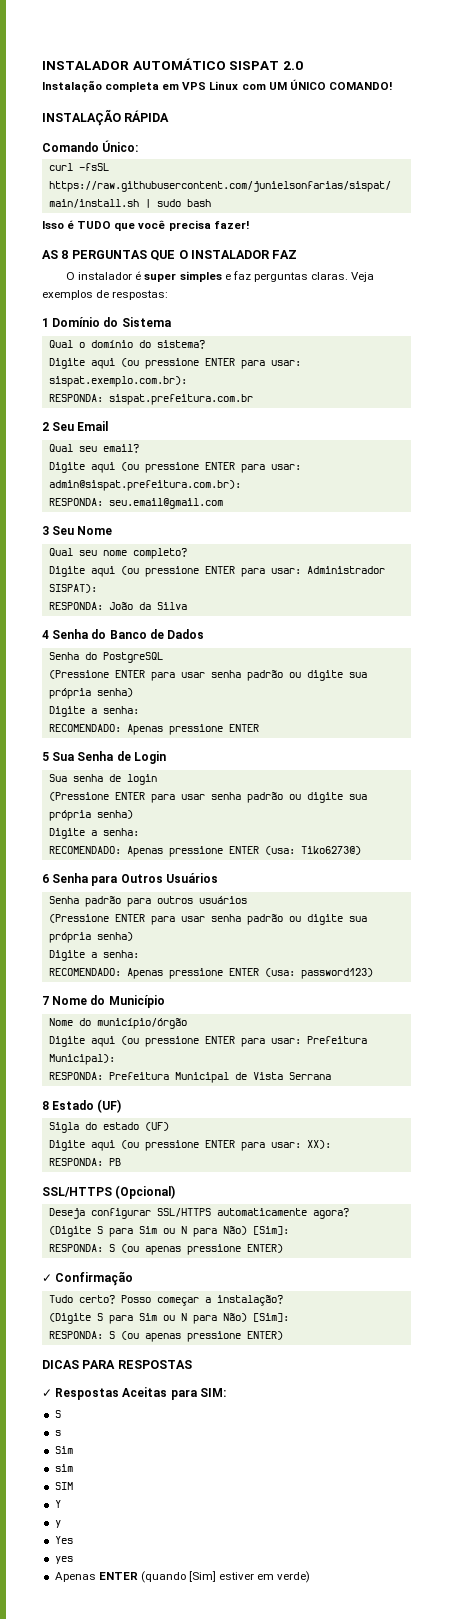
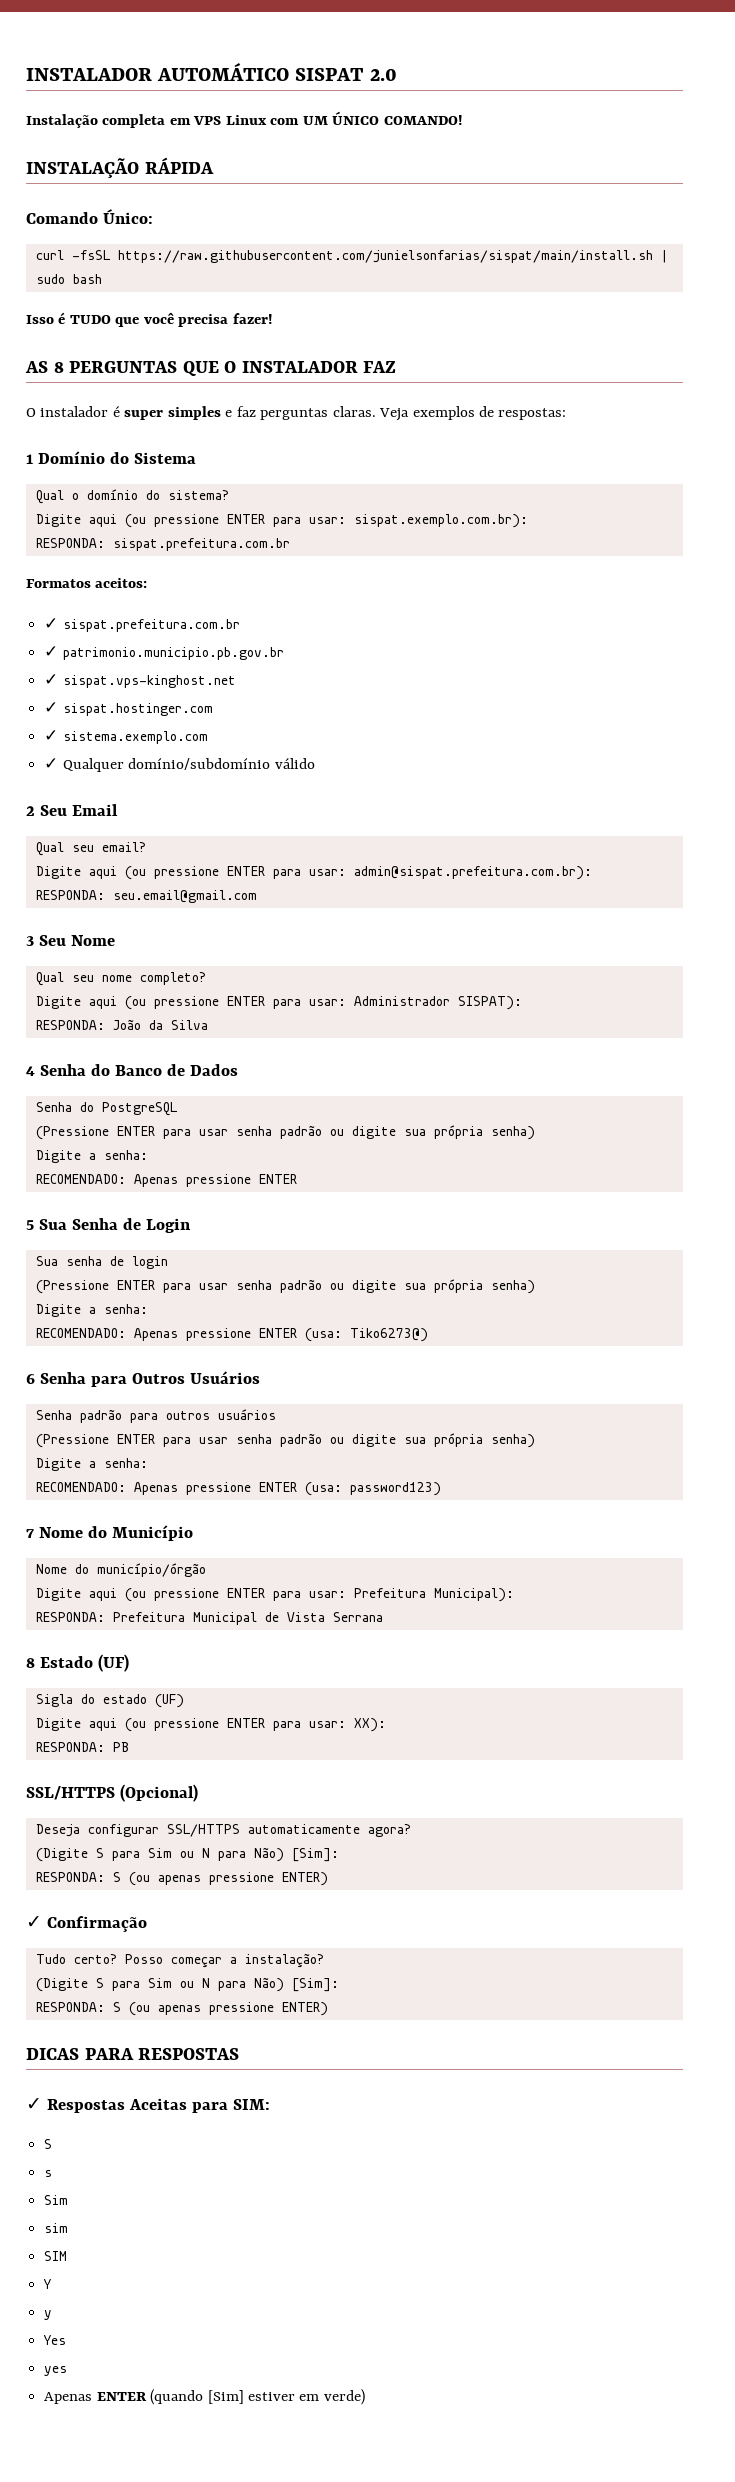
(253, 399) none -> [26,578,148,588] [44,618,240,632] [44,646,284,660] [44,674,236,688] [44,702,213,716] [44,730,208,744] [44,758,315,772] // Formatos aceitos: // ✓ sispat.prefeitura.com.br // ✓ patrimonio.municipio.pb.gov.br // ✓ sispat.vps-kinghost.net // ✓ sispat.hostinger.com // ✓ sistema.exemplo.com // ✓ Qualquer domínio/subdomínio válido

